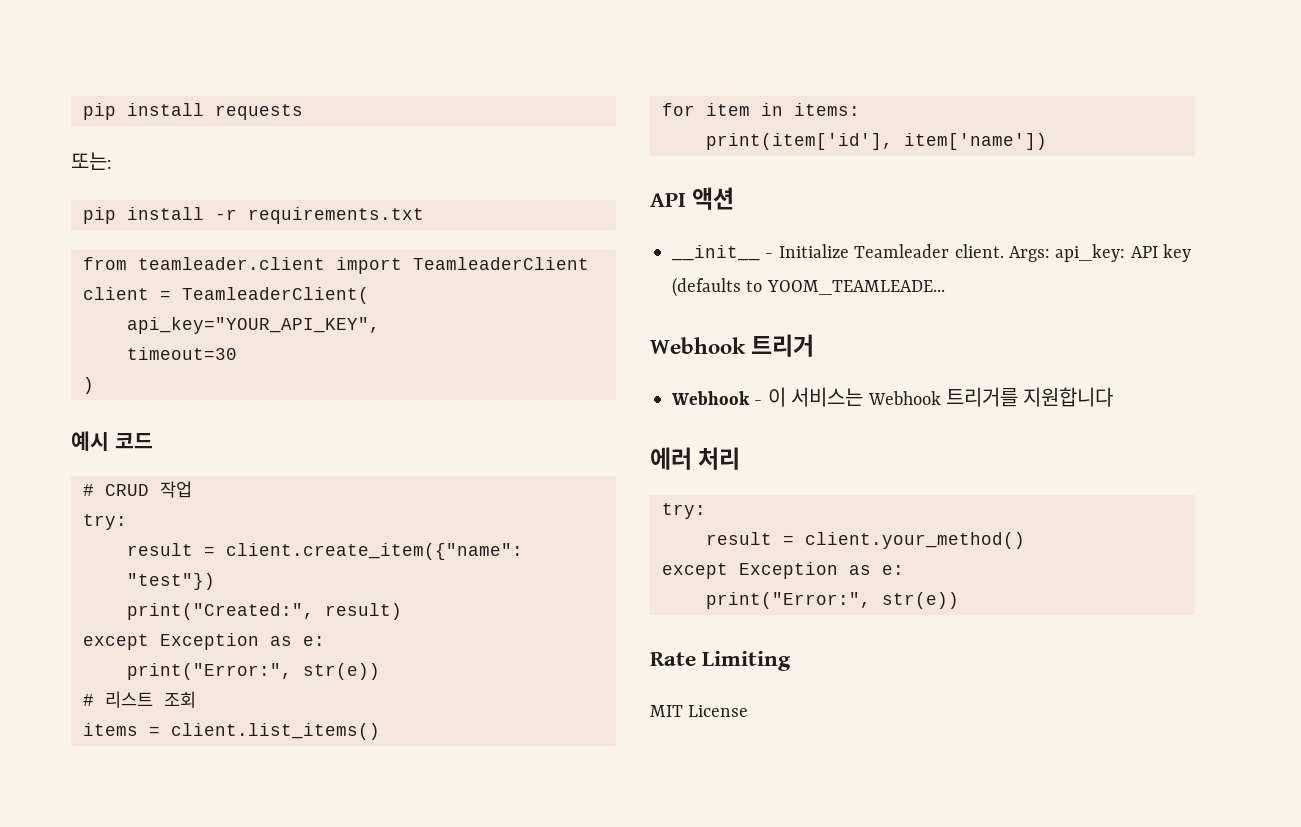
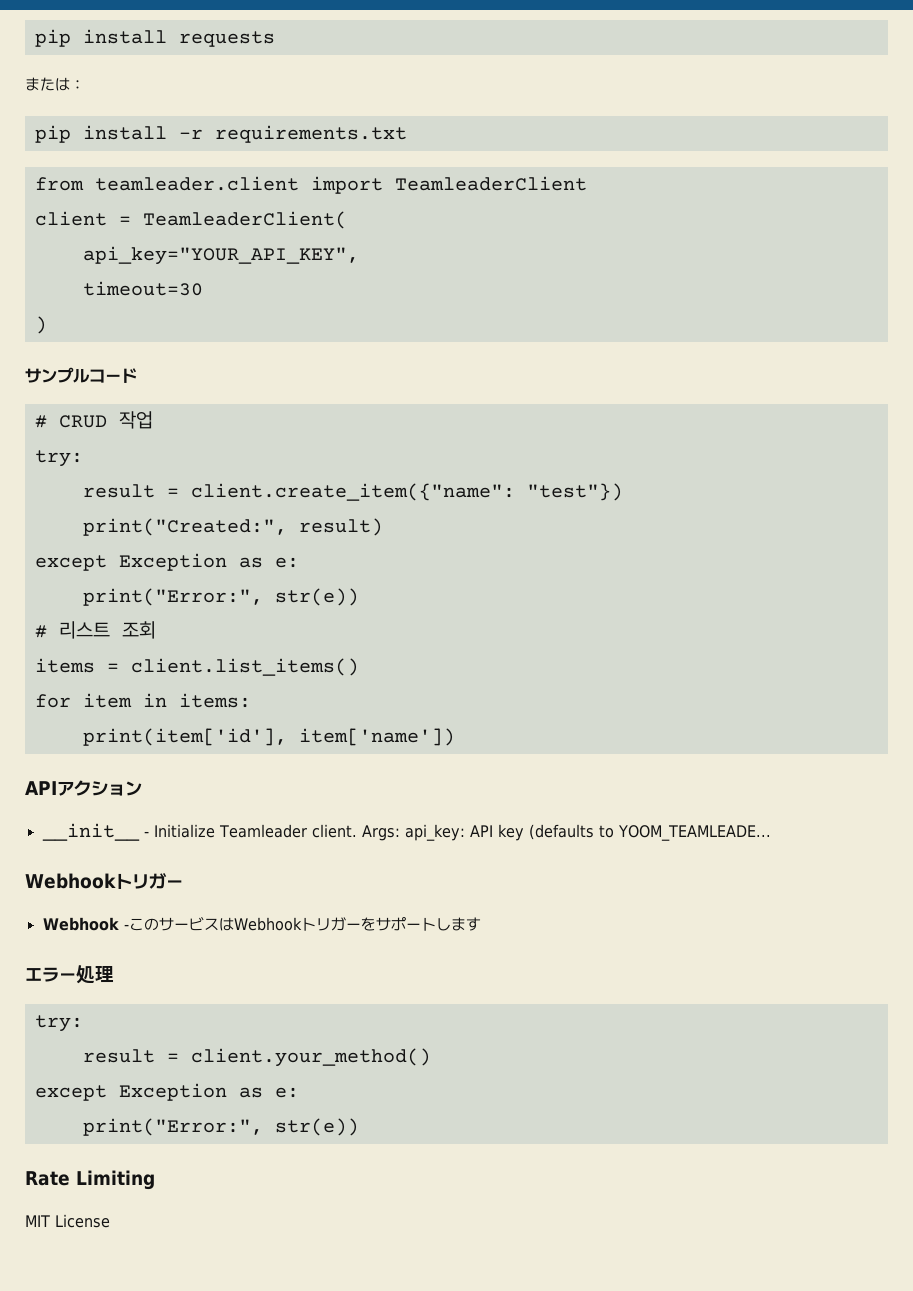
[71,152,112,170] 또는: -> [25,77,85,91] または：
[71,431,153,451] 예시 코드 -> [25,367,137,383] サンプルコード
[692,187,735,210] 액션 -> [57,780,142,796] アクション
[751,334,815,357] 트리거 -> [115,873,183,889] トリガー
[767,387,1114,407] [650,447,741,470] 이 서비스는 Webhook 트리거를 지원합니다 // 에러 처리 -> [128,916,481,931] [25,965,114,984] このサービスはWebhookトリガーをサポートします // エラー処理

